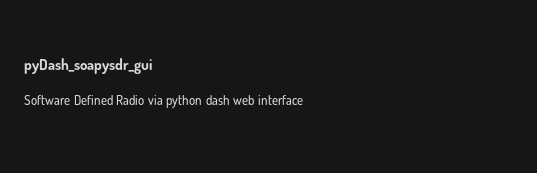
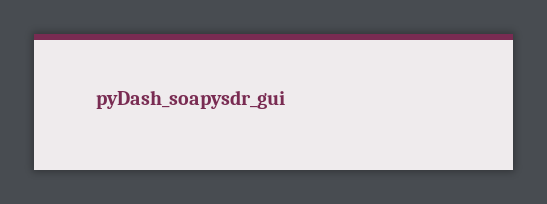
[24,95,303,108] // Software Defined Radio via python dash web interface -> (285, 99) none

